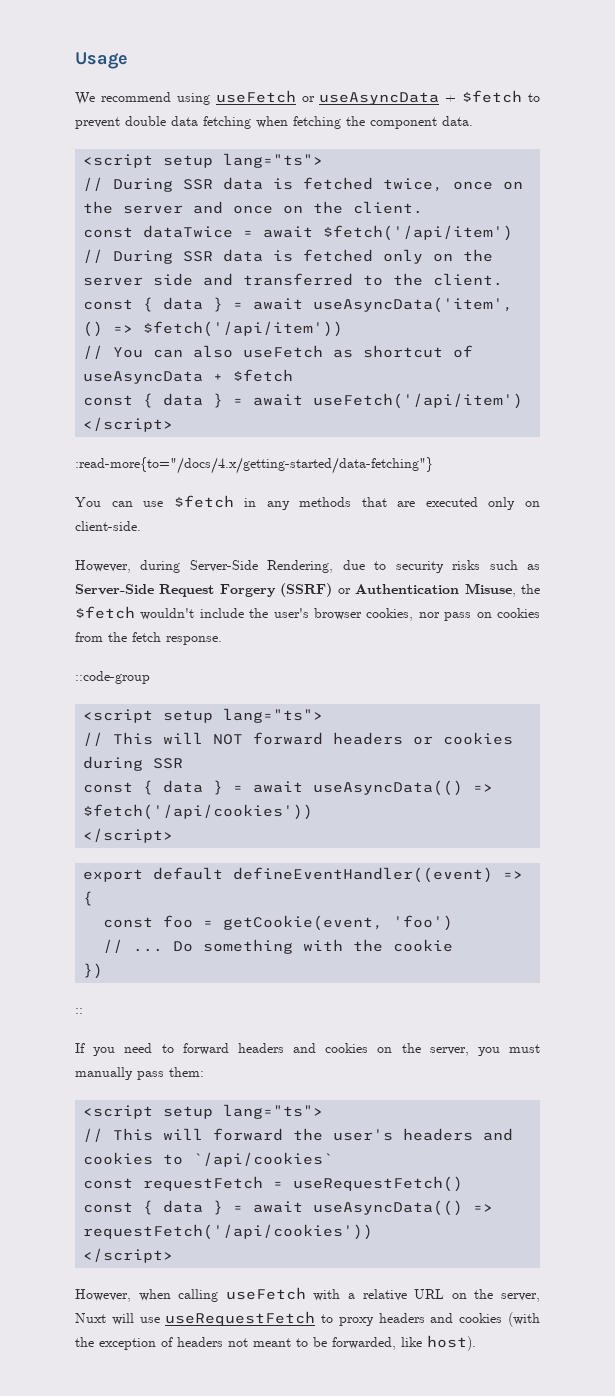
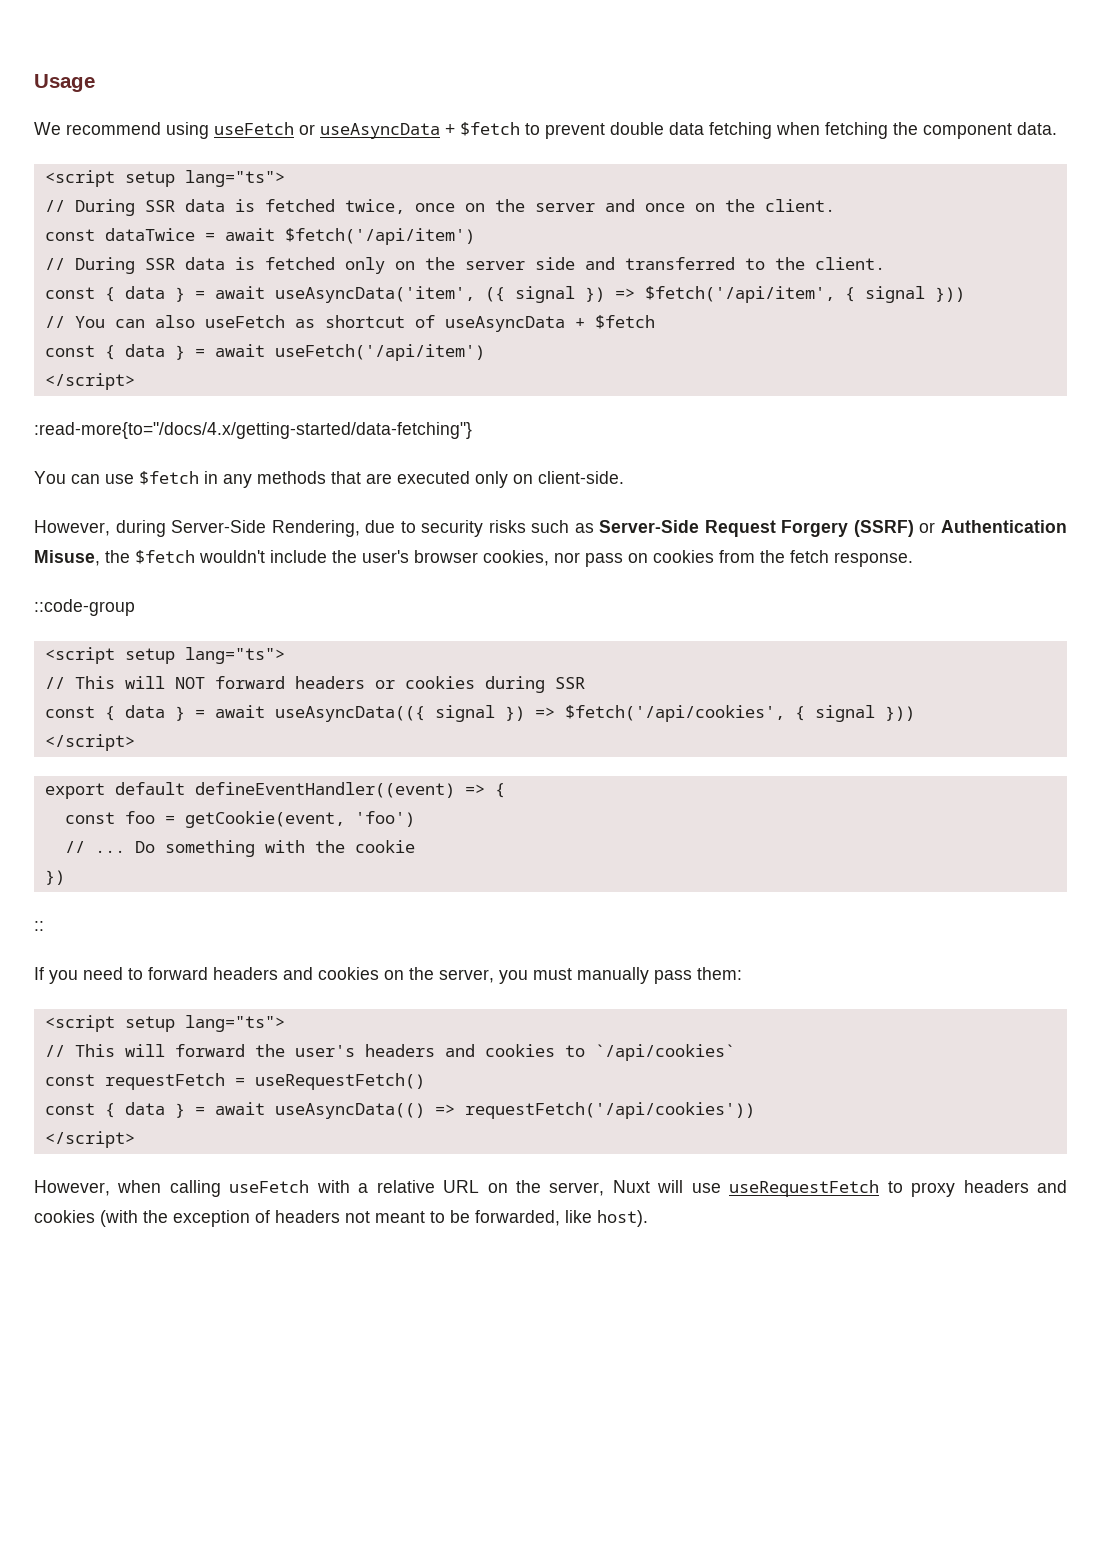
[83,321,344,337] () => $fetch('/api/item')) -> [484,286,965,303] ({ signal }) => $fetch('/api/item', { signal }))
[313,780,494,796] [83,804,314,820] useAsyncData(() => $fetch('/api/cookies')) -> [274,705,915,722] useAsyncData(({ signal }) => $fetch('/api/cookies', { signal }))

